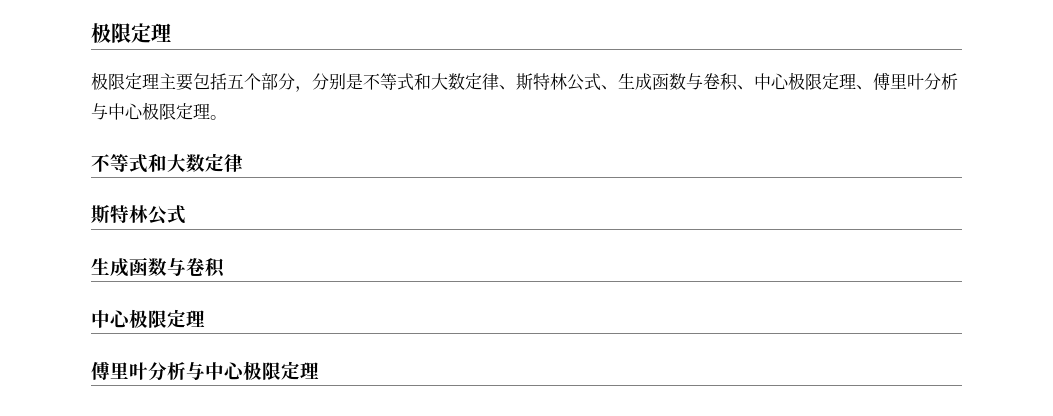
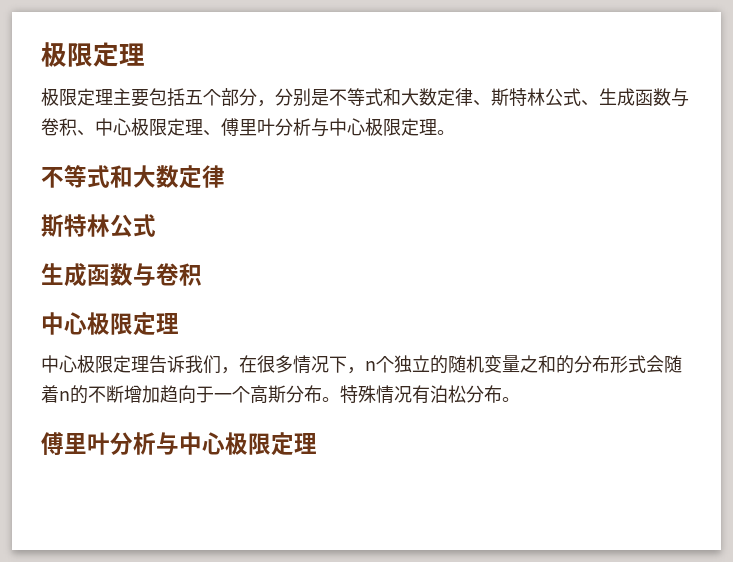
(205, 318) none -> [41,355,682,374] [41,385,520,404] // 中心极限定理告诉我们，在很多情况下，n个独立的随机变量之和的分布形式会随着n的不断增加趋向于一个高斯分布。特殊情况有泊松分布。

